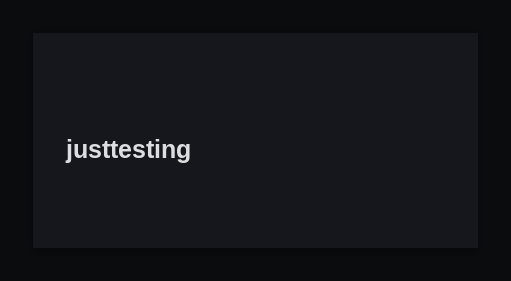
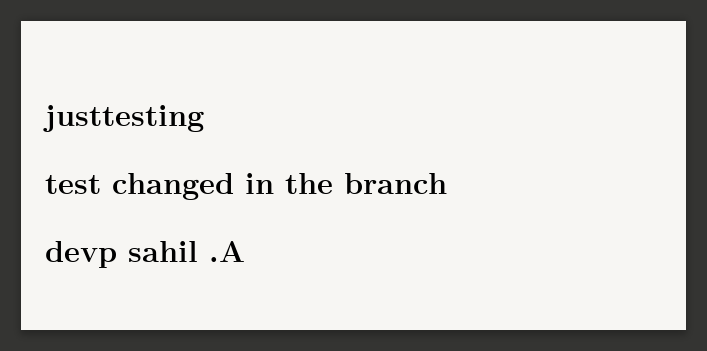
(191, 151) none -> [45,173,447,200] [45,241,245,268] // test changed in the branch // devp sahil .A

